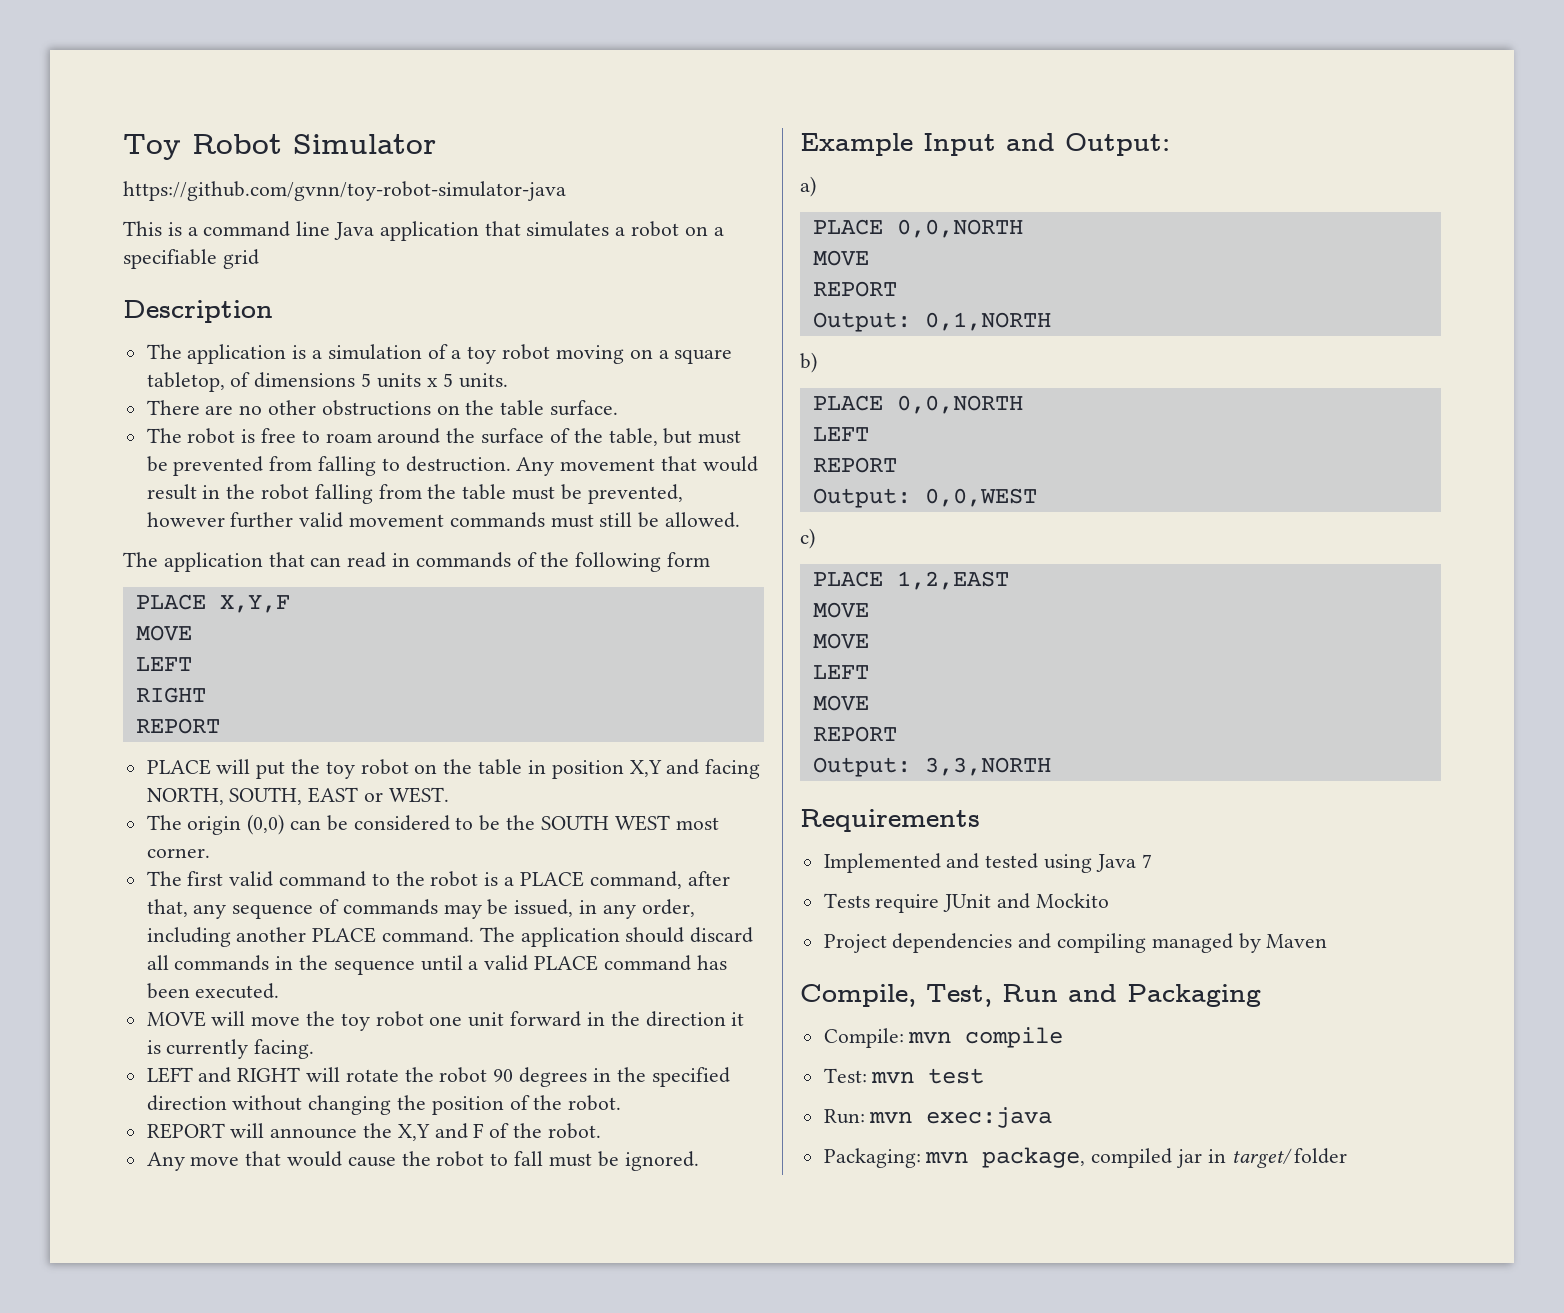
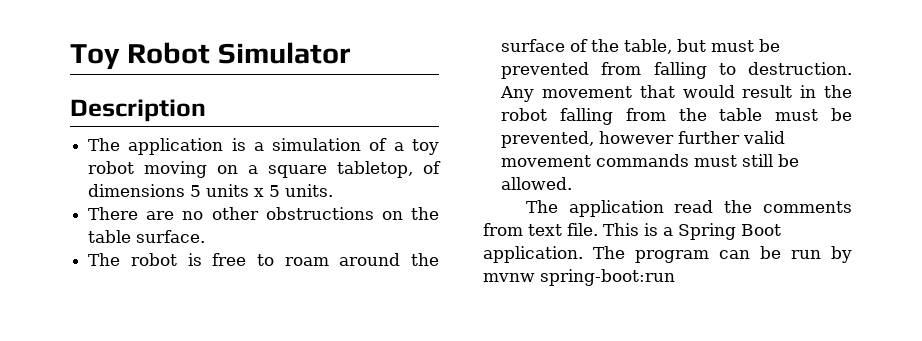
[123,181,566,201] [123,221,724,241] [123,249,259,269] // https://github.com/gvnn/toy-robot-simulator-java // This is a command line Java application that simulates a robot on a specifiable grid -> (351, 53) none
[268,552,711,572] [135,594,290,613] [135,625,192,641] [135,657,192,671] [135,687,206,703] [135,718,220,734] [146,759,761,779] [146,787,449,805] [146,814,719,835] [146,848,210,858] [146,871,730,889] [146,899,695,919] [146,927,754,947] [146,955,727,975] [146,983,280,999] [146,1011,745,1031] [146,1039,315,1059] [146,1067,730,1087] [146,1095,622,1115] [146,1123,601,1141] [146,1151,699,1171] [800,133,1170,156] [800,176,816,197] [812,219,1023,238] [812,250,869,266] [812,281,897,297] [812,312,1051,332] [800,352,817,373] [812,395,1023,414] [812,427,869,441] [812,457,897,473] [812,488,1037,508] [800,528,815,549] [812,571,1009,590] [812,602,869,618] [812,633,869,649] [812,665,869,679] [812,695,869,711] [812,726,897,742] [812,757,1051,777] [800,809,980,832] [823,853,1152,873] [823,893,1109,913] [823,933,1328,953] [800,984,1261,1007] [823,1027,1064,1048] [823,1068,985,1084] [823,1107,1053,1128] [823,1147,1348,1168] that can read in commands of the following form // PLACE X,Y,F // MOVE // LEFT // RIGHT // REPORT // PLACE will put the toy robot on the table in position X,Y and facing NORTH, SOUTH, EAST or WEST. // The origin (0,0) can be considered to be the SOUTH WEST most corner. // The first valid command to the robot is a PLACE command, after that, any sequence of commands may be issued, in any order, including another PLACE command. The application should discard all commands in the sequence until a valid PLACE command has been executed. // MOVE will move the toy robot one unit forward in the direction it is currently facing. // LEFT and RIGHT will rotate the robot 90 degrees in the specified direction without changing the position of the robot. // REPORT will announce the X,Y and F of the robot. // Any move that would cause the robot to fall must be ignored. // Example Input and Output: // a) // PLACE 0,0,NORTH // MOVE // REPORT // Output: 0,1,NORTH // b) // PLACE 0,0,NORTH // LEFT // REPORT // Output: 0,0,WEST // c) // PLACE 1,2,EAST // MOVE // MOVE // LEFT // MOVE // REPORT // Output: 3,3,NORTH // Requirements // Implemented and tested using Java 7 // Tests require JUnit and Mockito // Project dependencies and compiling managed by Maven // Compile, Test, Run and Packaging // Compile: mvn compile // Test: mvn test // Run: mvn exec:java // Packaging: mvn package, compiled jar in target/ folder -> [674,200,852,213] [483,223,781,240] [483,246,852,263] [483,269,675,286] read the comments from text file. This is a Spring Boot application. The program can be run by mvnw spring-boot:run

